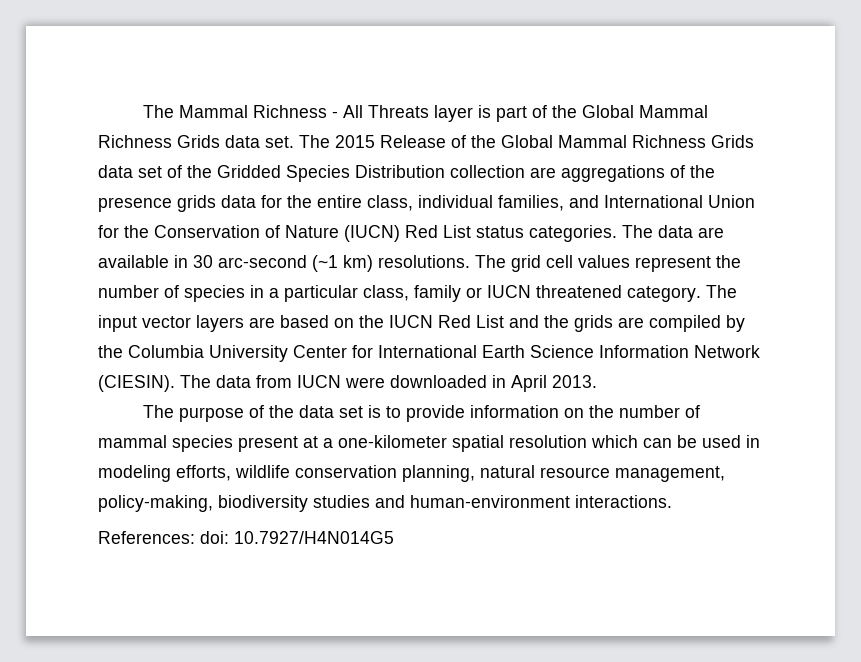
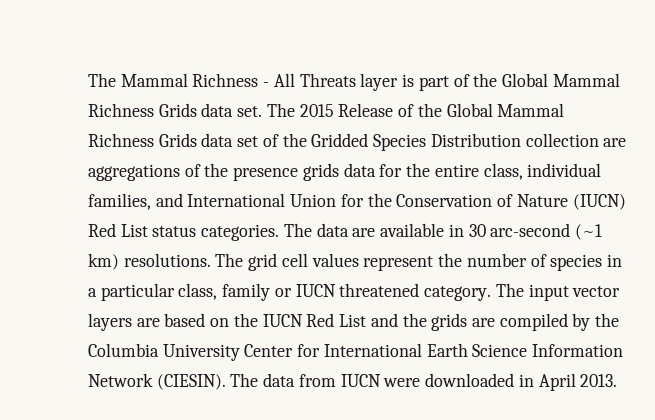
[142,405,700,422] [98,435,760,452] [98,465,725,482] [98,495,672,512] [98,531,394,544] // The purpose of the data set is to provide information on the number of mammal species present at a one-kilometer spatial resolution which can be used in modeling efforts, wildlife conservation planning, natural resource management, policy-making, biodiversity studies and human-environment interactions. // References: doi: 10.7927/H4N014G5 -> (618, 380) none

